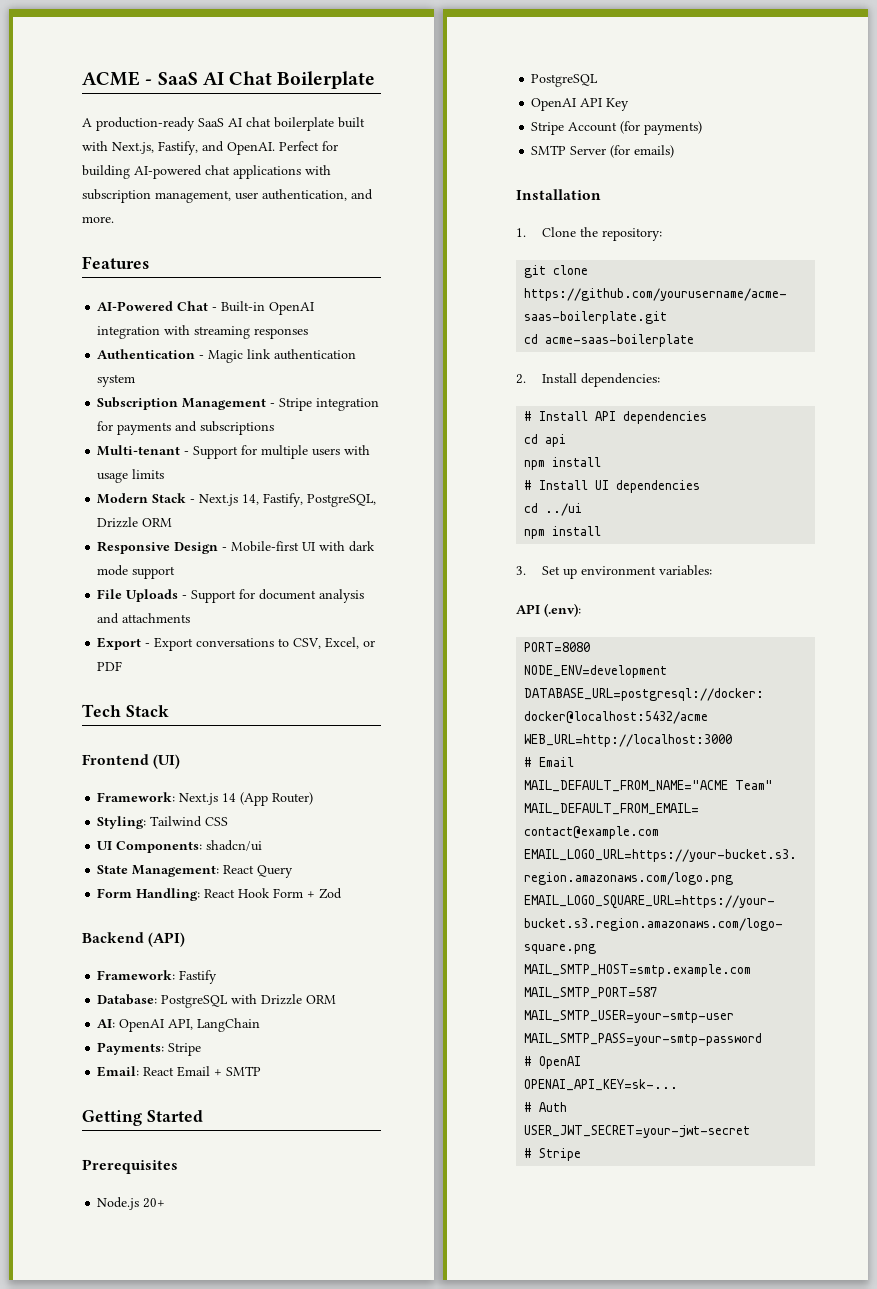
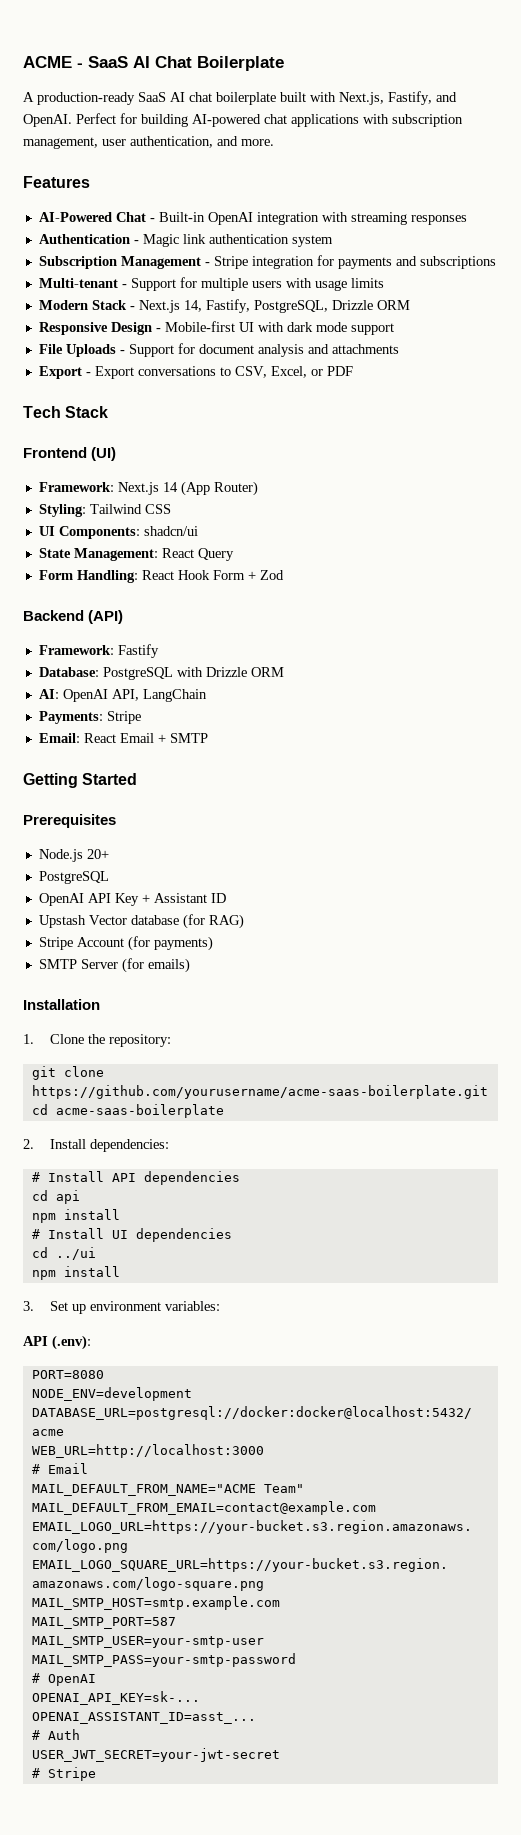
(630, 104) none -> [141,893,226,903] [38,914,244,929] + Assistant ID // Upstash Vector database (for RAG)
(679, 1085) none -> [31,1712,256,1724] // OPENAI_ASSISTANT_ID=asst_...

